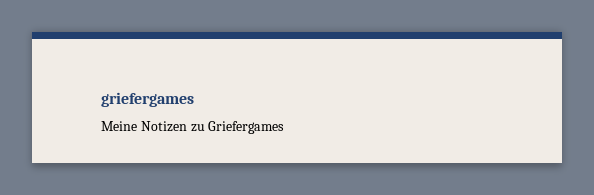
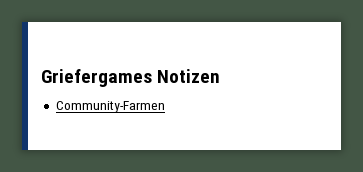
[101,92,194,107] [101,121,285,134] griefergames // Meine Notizen zu Griefergames -> [41,69,221,87] [55,101,165,113] Griefergames Notizen // Community-Farmen

